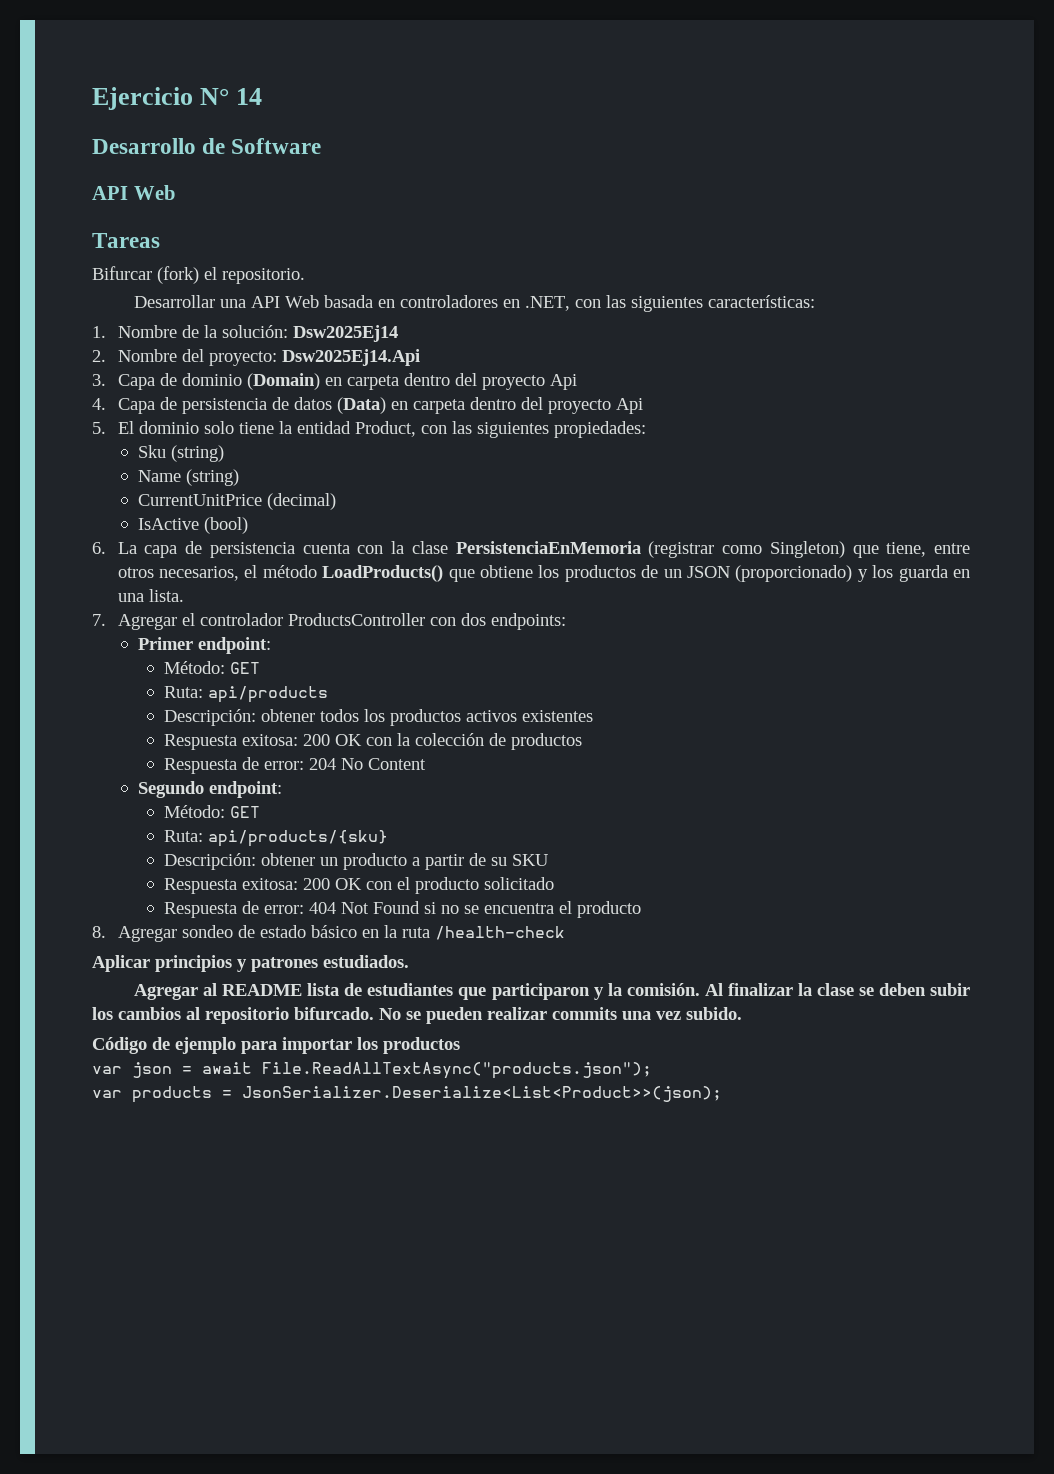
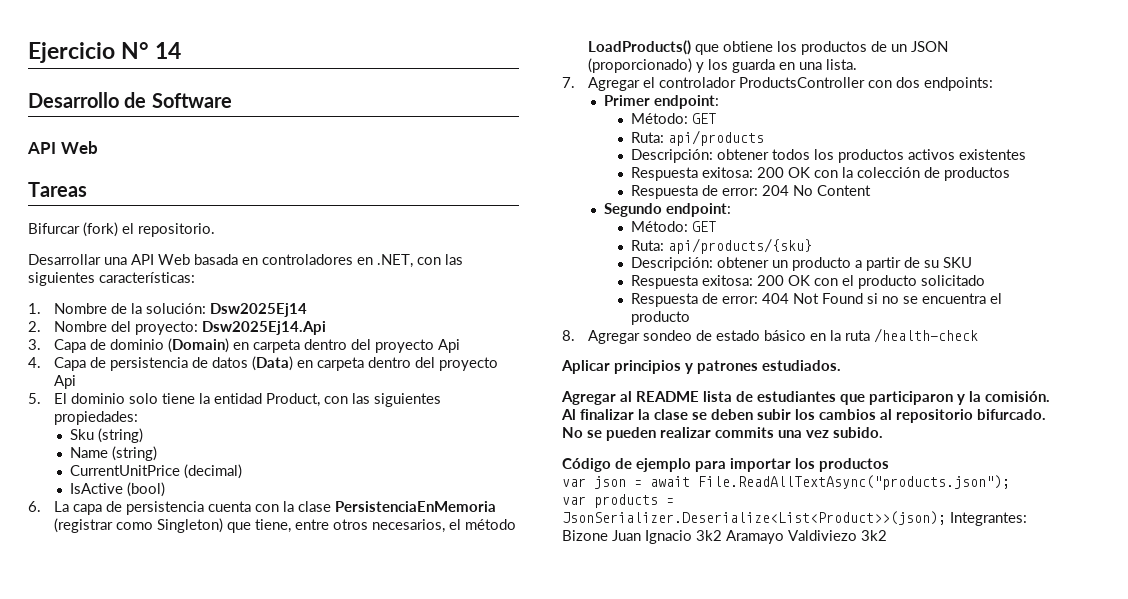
(722, 1094) none -> [950,512,1027,526] [562,530,887,544] Integrantes: Bizone Juan Ignacio 3k2 Aramayo Valdiviezo 3k2

